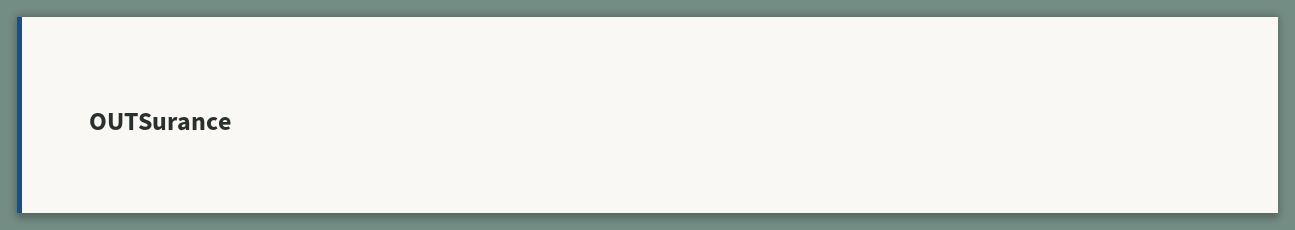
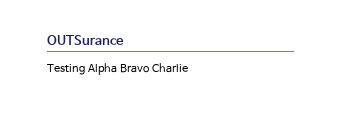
(231, 122) none -> [47,63,188,75] // Testing Alpha Bravo Charlie

